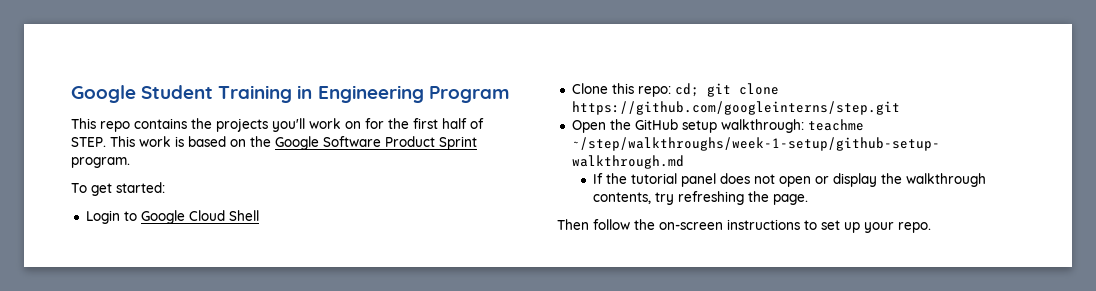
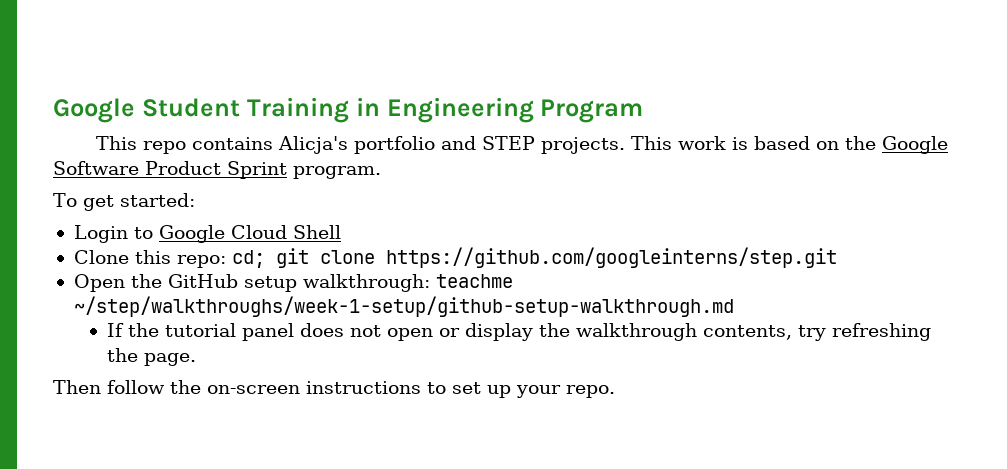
[191,118,484,132] [71,137,106,147] the projects you'll work on for the first half of STEP. -> [278,136,626,154] Alicja's portfolio and STEP projects.

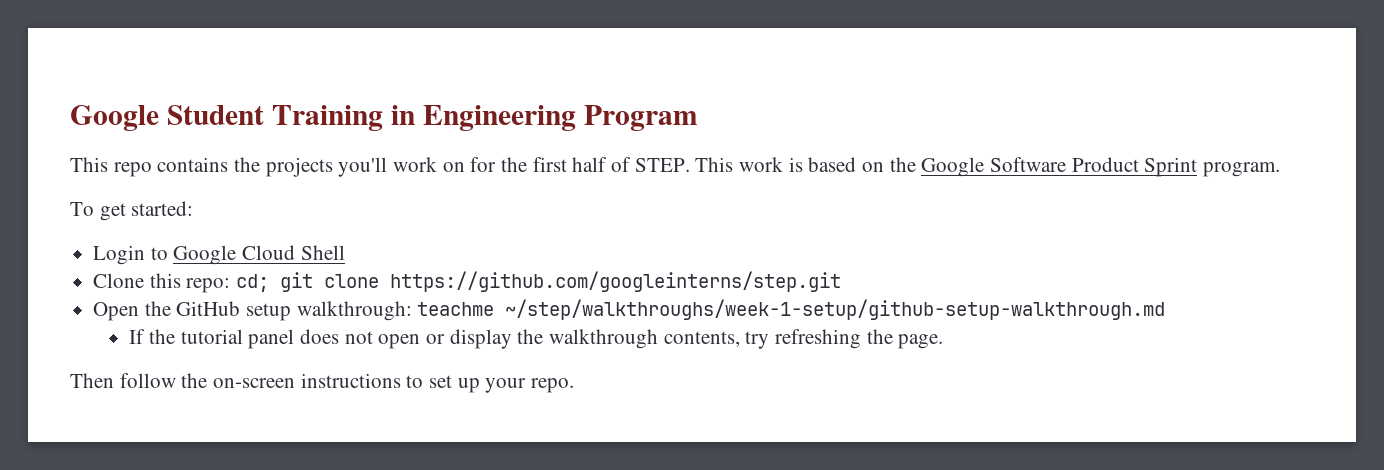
[278,136,626,154] Alicja's portfolio and STEP projects. -> [234,157,690,177] the projects you'll work on for the first half of STEP.

